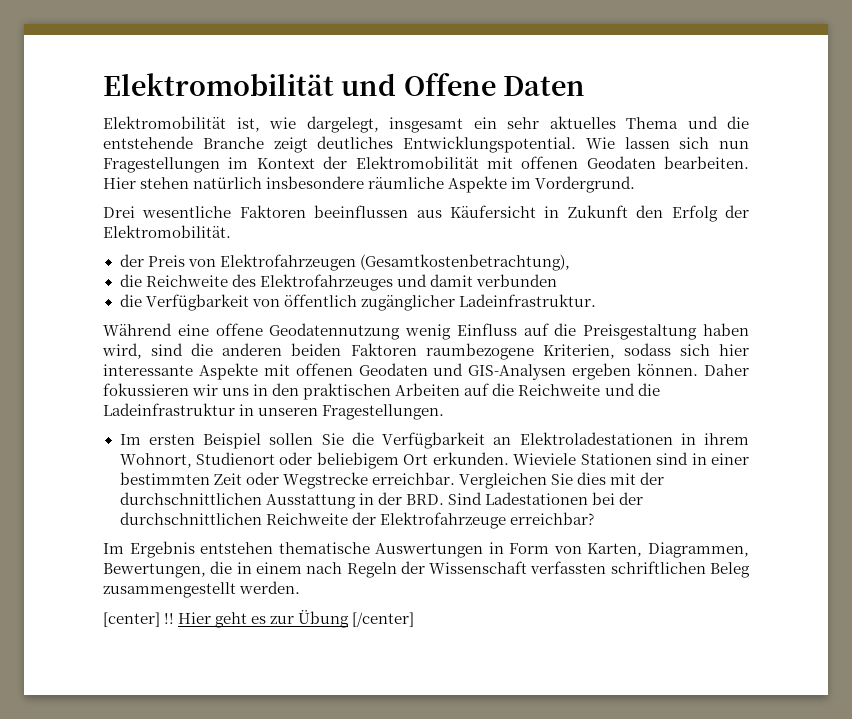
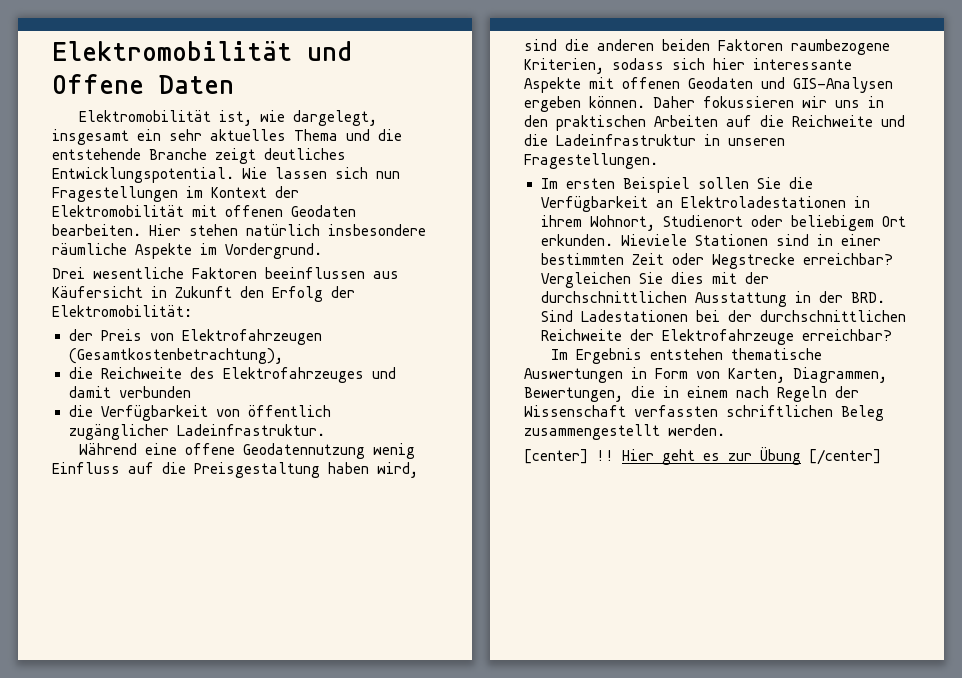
[103,225,231,238] Elektromobilität. -> [52,305,192,317] Elektromobilität:
[371,472,455,485] erreichbar. -> [802,253,893,265] erreichbar?

